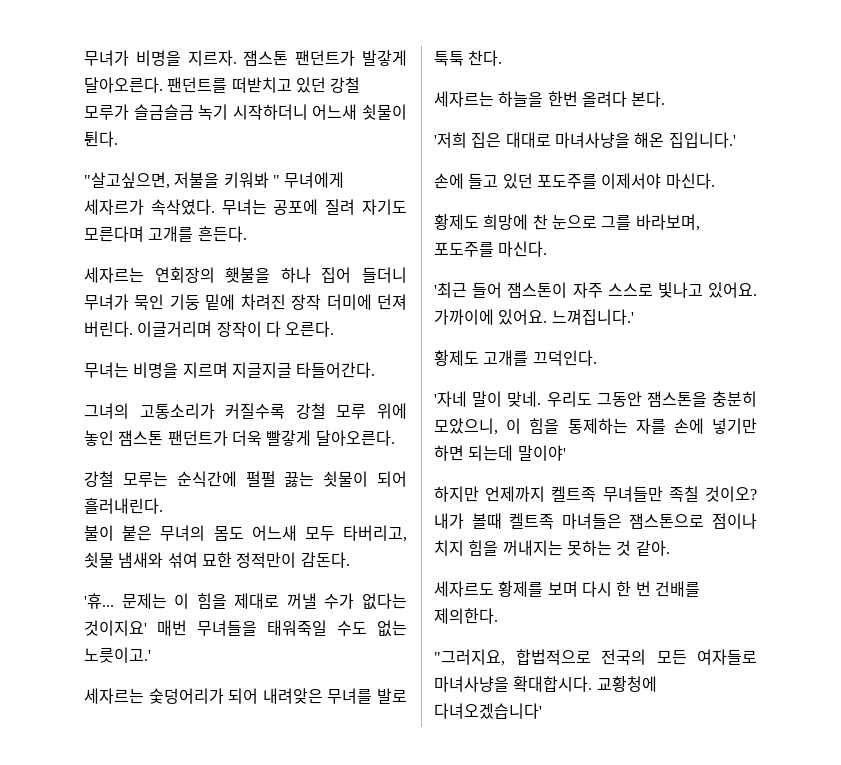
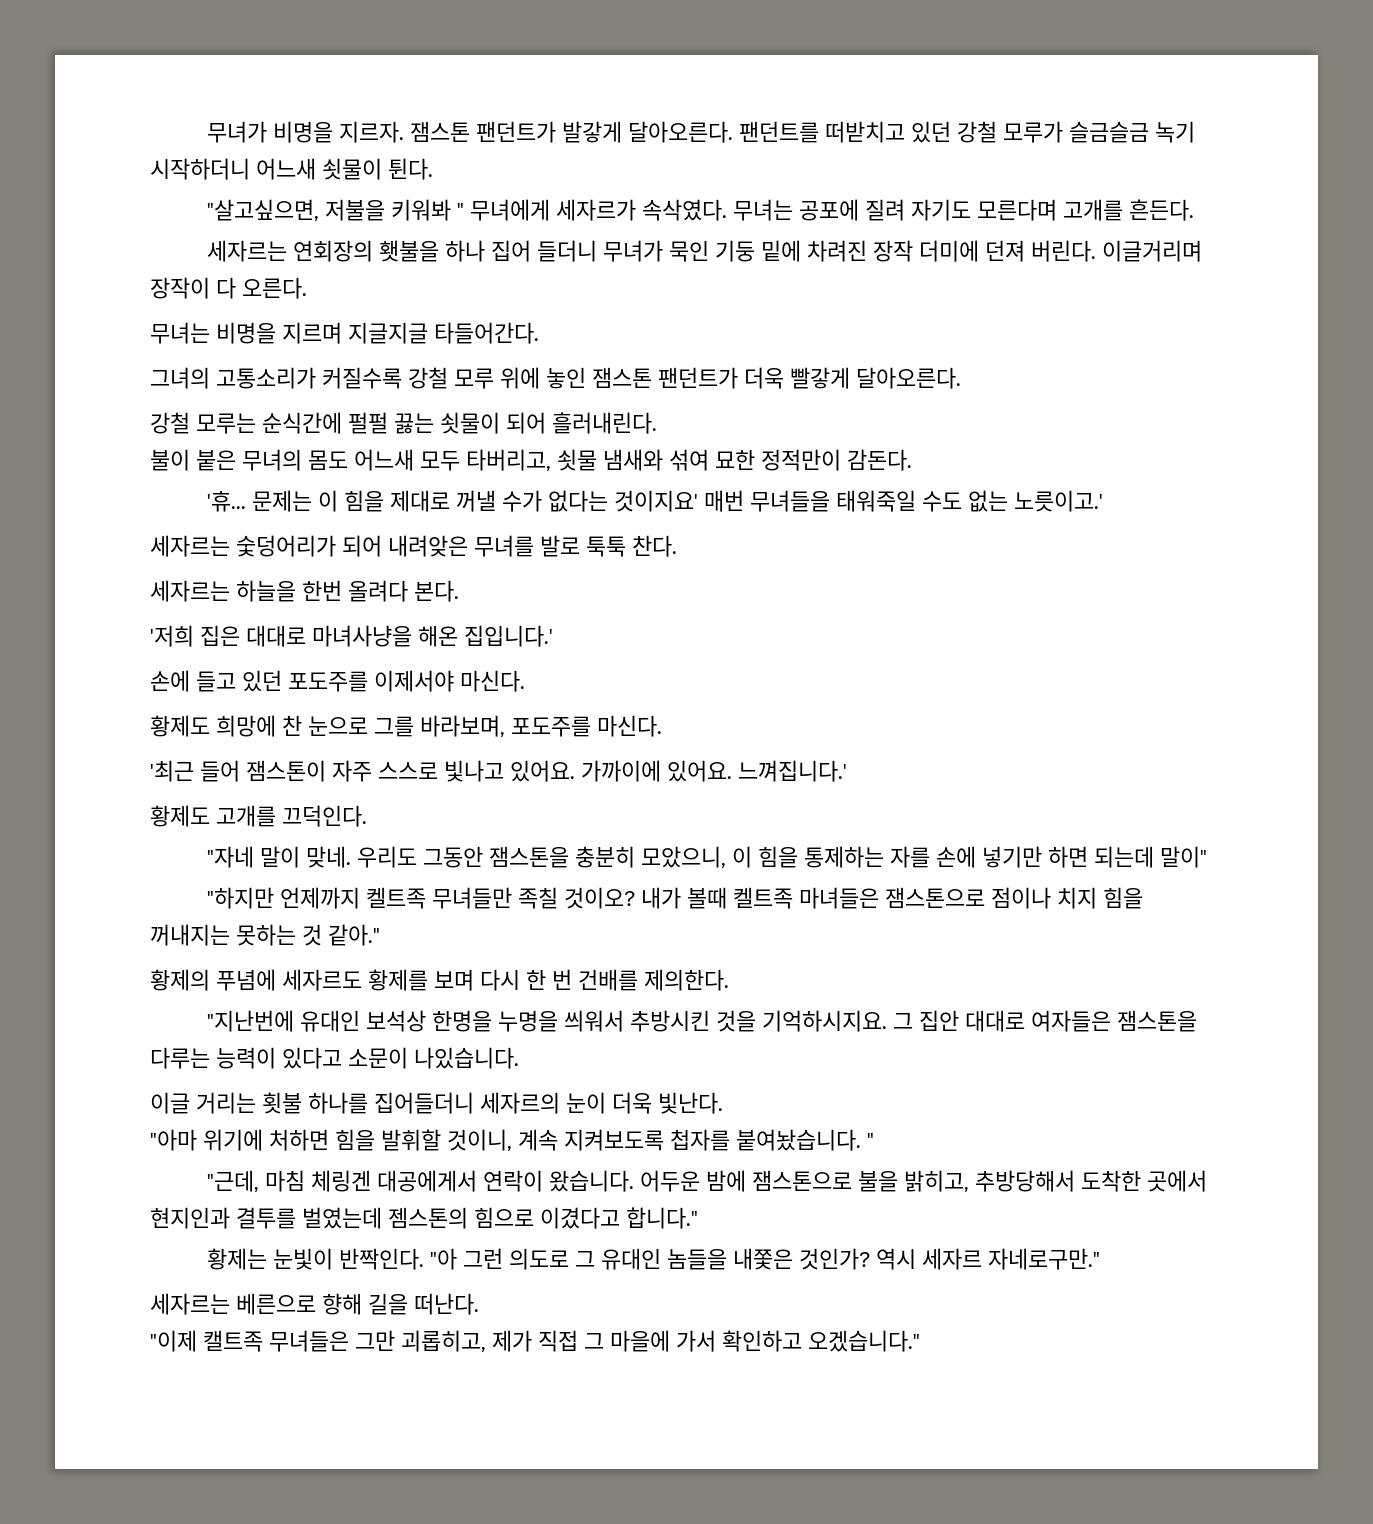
[434,391,467,407] '자네 -> [206,846,254,868] "자네
[517,445,566,461] [434,486,479,502] 말이야' // 하지만 -> [1159,846,1207,868] [206,887,274,909] 말이" // "하지만
[635,540,670,556] 같아. // -> [328,924,380,946] [150,969,276,991] 같아." // 황제의 푸념에
[434,649,757,666] [434,676,657,692] [434,703,542,719] "그러지요, 합법적으로 전국의 모든 여자들로 마녀사냥을 확대합시다. 교황청에 다녀오겠습니다' -> [206,1010,1197,1032] [150,1047,519,1069] [150,1092,723,1114] [150,1129,874,1151] [206,1170,1207,1192] [150,1207,698,1229] [206,1248,1100,1270] [150,1293,479,1315] [150,1330,920,1352] "지난번에 유대인 보석상 한명을 누명을 씌워서 추방시킨 것을 기억하시지요. 그 집안 대대로 여자들은 잼스톤을 다루는 능력이 있다고 소문이 나있습니다. // 이글 거리는 횟불 하나를 집어들더니 세자르의 눈이 더욱 빛난다. // "아마 위기에 처하면 힘을 발휘할 것이니, 계속 지켜보도록 첩자를 붙여놨습니다. " // "근데, 마침 체링겐 대공에게서 연락이 왔습니다. 어두운 밤에 잼스톤으로 불을 밝히고, 추방당해서 도착한 곳에서 현지인과 결투를 벌였는데 젬스톤의 힘으로 이겼다고 합니다." // 황제는 눈빛이 반짝인다. "아 그런 의도로 그 유대인 놈들을 내쫓은 것인가? 역시 세자르 자네로구만." // 세자르는 베른으로 향해 길을 떠난다. // "이제 캘트족 무녀들은 그만 괴롭히고, 제가 직접 그 마을에 가서 확인하고 오겠습니다."

